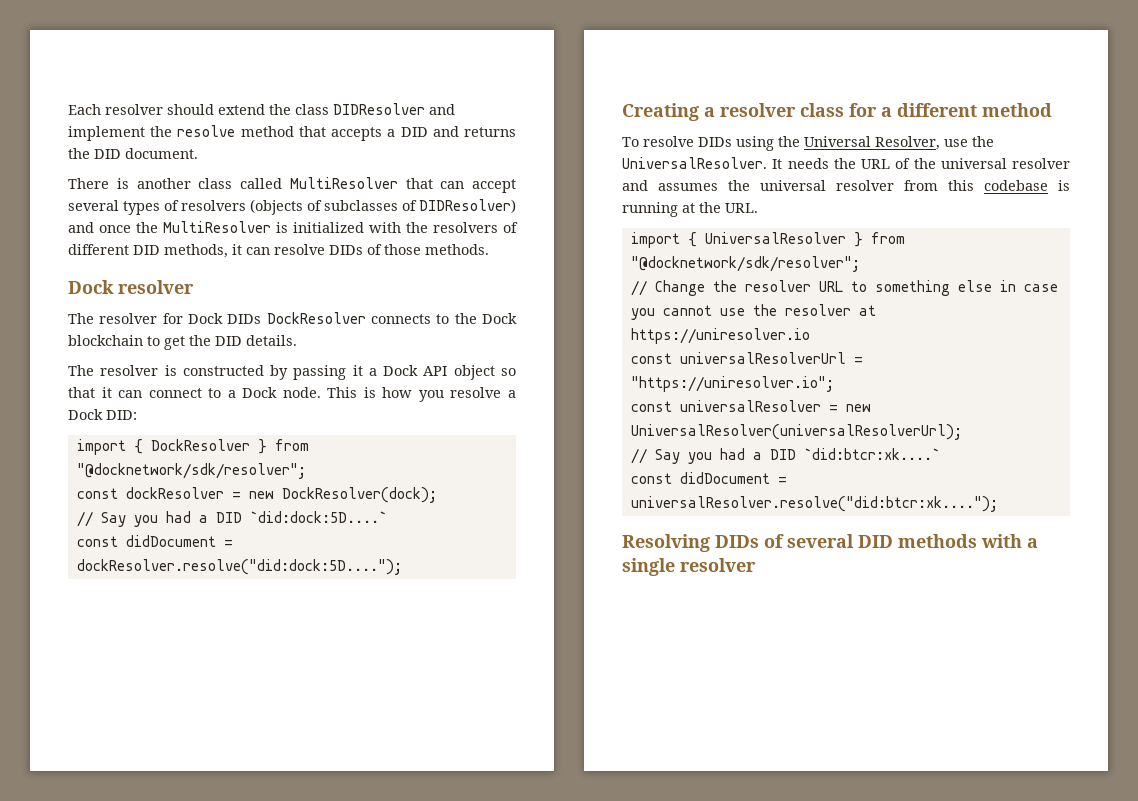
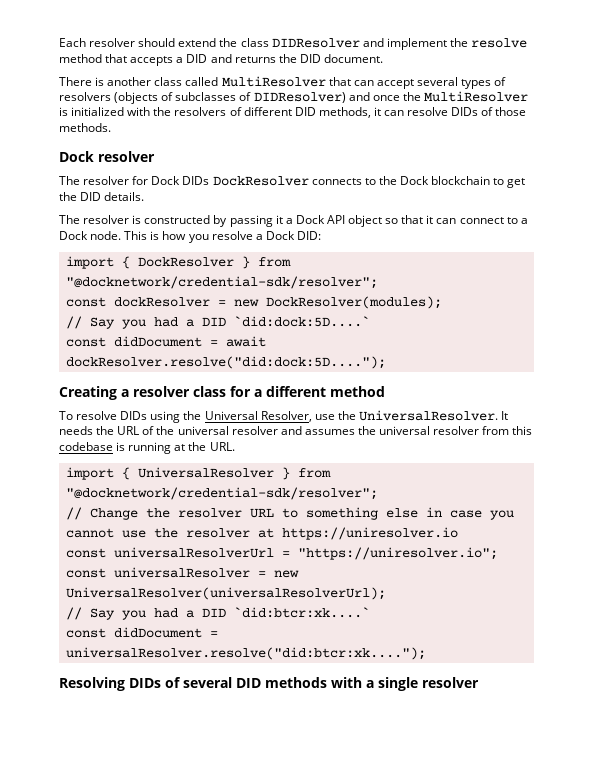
[76,463,306,479] "@docknetwork/sdk/resolver"; -> [65,276,378,289] "@docknetwork/credential-sdk/resolver";
[281,487,437,503] DockResolver(dock); -> [265,296,442,309] DockResolver(modules);
(233, 543) none -> [225,336,266,347] await
[630,256,860,272] "@docknetwork/sdk/resolver"; -> [65,487,378,500] "@docknetwork/credential-sdk/resolver";

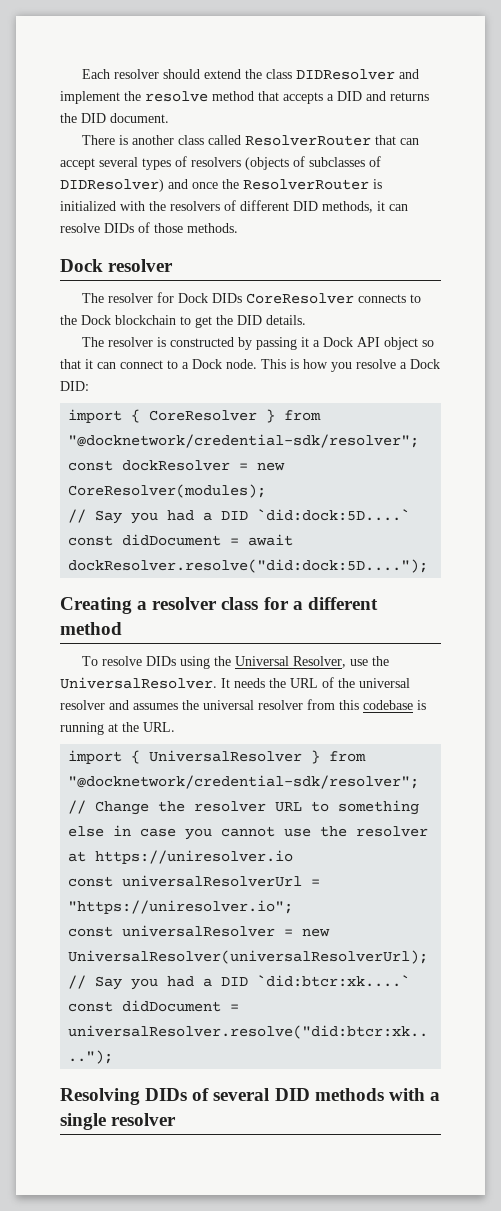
[221,76,326,87] MultiResolver -> [245,135,372,146] ResolverRouter
[423,91,528,102] MultiResolver -> [243,179,369,190] ResolverRouter
[212,176,309,186] DockResolver -> [246,293,355,304] CoreResolver
[137,257,234,267] DockResolver -> [149,410,258,421] CoreResolver
[265,296,442,309] DockResolver(modules); -> [68,484,267,498] CoreResolver(modules);

